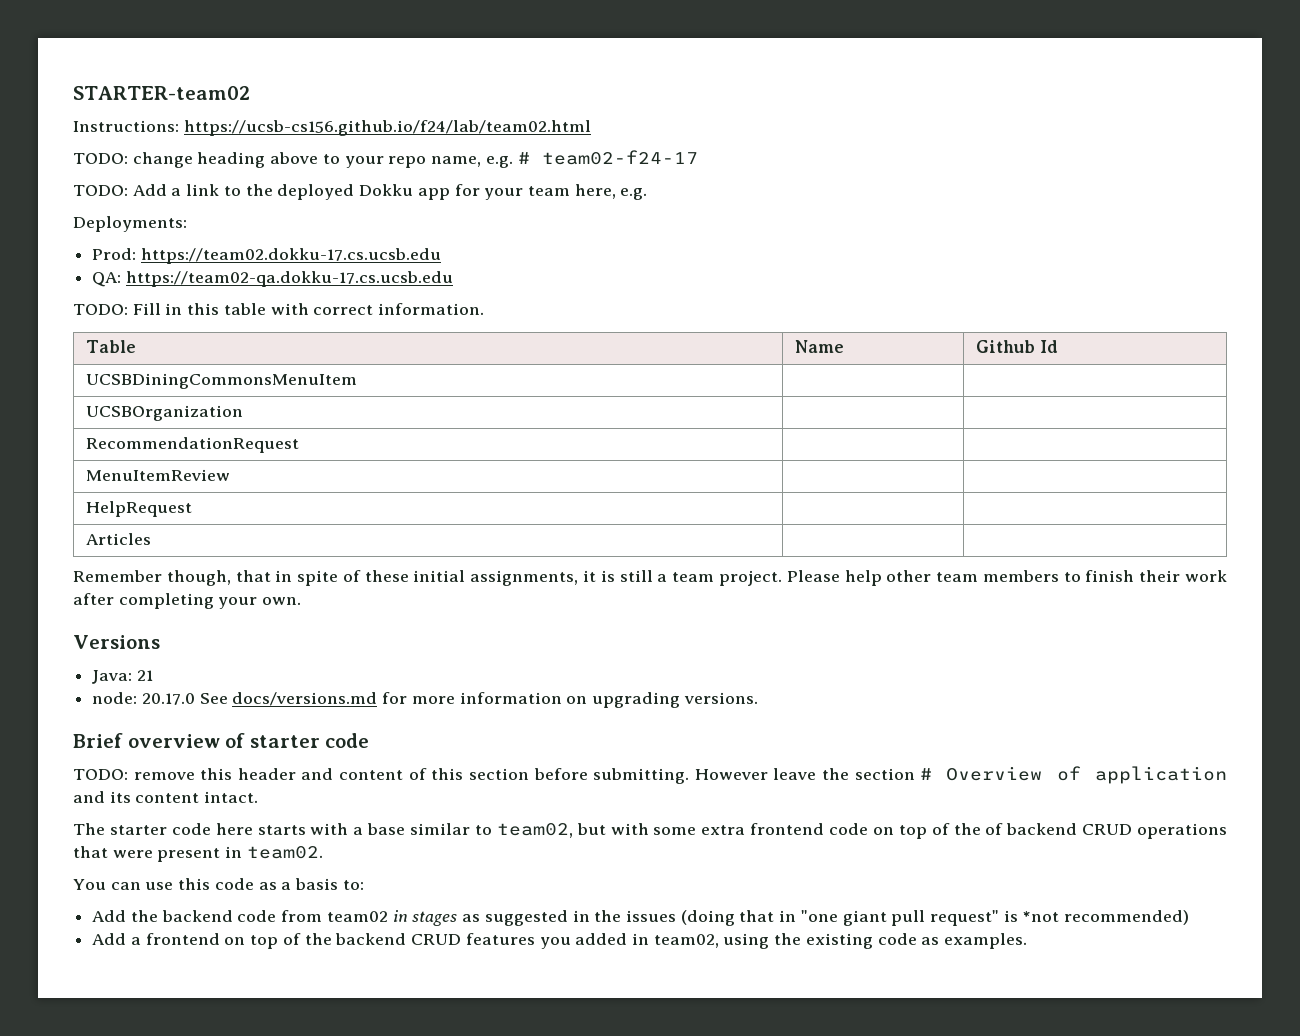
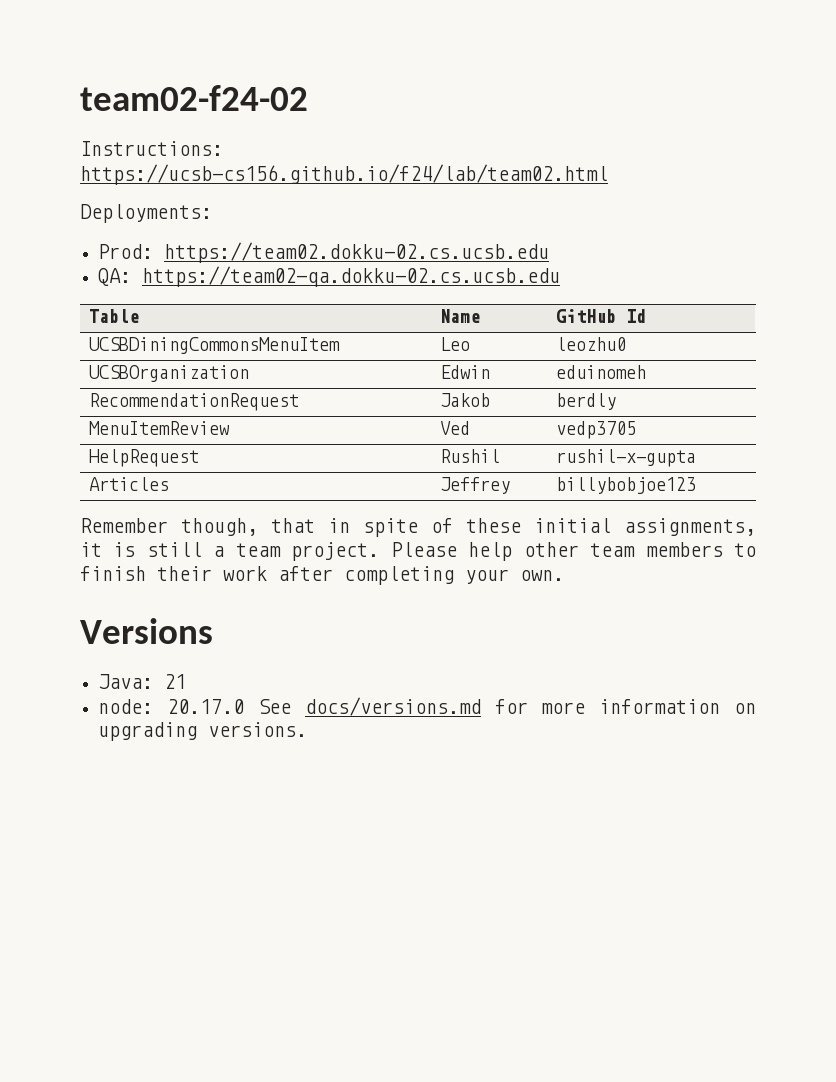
[73,86,250,100] STARTER-team02 -> [80,85,308,111] team02-f24-02
[73,150,698,168] [73,184,648,200] // TODO: change heading above to your repo name, e.g. # team02-f24-17 // TODO: Add a link to the deployed Dokku app for your team here, e.g. -> (608, 174) none
[140,248,441,264] https://team02.dokku-17.cs.ucsb.edu -> [164,242,550,263] https://team02.dokku-02.cs.ucsb.edu
[125,271,453,287] [73,303,485,315] https://team02-qa.dokku-17.cs.ucsb.edu // TODO: Fill in this table with correct information. -> [142,266,561,287] https://team02-qa.dokku-02.cs.ucsb.edu
[975,340,1035,353] Github -> [555,309,616,323] GitHub
(357, 381) | -> [439,337,470,351] [555,337,626,351] Leo | leozhu0
(243, 413) | -> [439,365,490,379] [555,365,646,379] Edwin | eduinomeh
(299, 445) | -> [439,393,490,407] [555,393,616,410] Jakob | berdly
(230, 475) | -> [439,421,470,435] [555,421,636,439] Ved | vedp3705
(192, 509) | -> [439,449,500,463] [555,449,696,467] Rushil | rushil-x-gupta
(151, 539) | -> [439,477,510,494] [555,477,696,494] Jeffrey | billybobjoe123
[73,733,370,748] [73,766,1227,784] [73,791,259,803] [73,823,1227,839] [73,846,323,862] [73,878,364,890] [92,910,1190,926] [92,933,1028,949] // Brief overview of starter code // TODO: remove this header and content of this section before submitting. However leave the section # Overview of application and its content intact. // The starter code here starts with a base similar to team02, but with some extra frontend code on top of the of backend CRUD operations that were present in team02. // You can use this code as a basis to: // Add the backend code from team02 in stages as suggested in the issues (doing that in "one giant pull request" is *not recommended) // Add a frontend on top of the backend CRUD features you added in team02, using the existing code as examples. -> (308, 729) none

